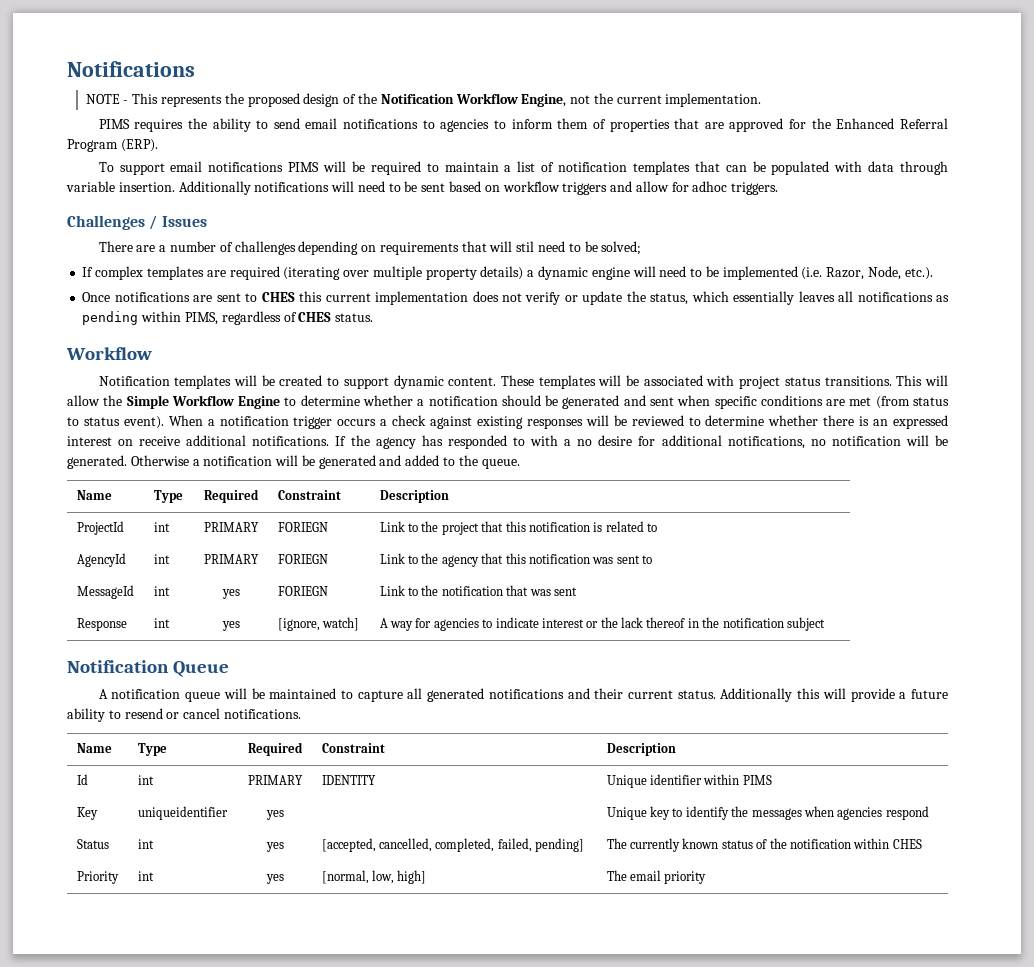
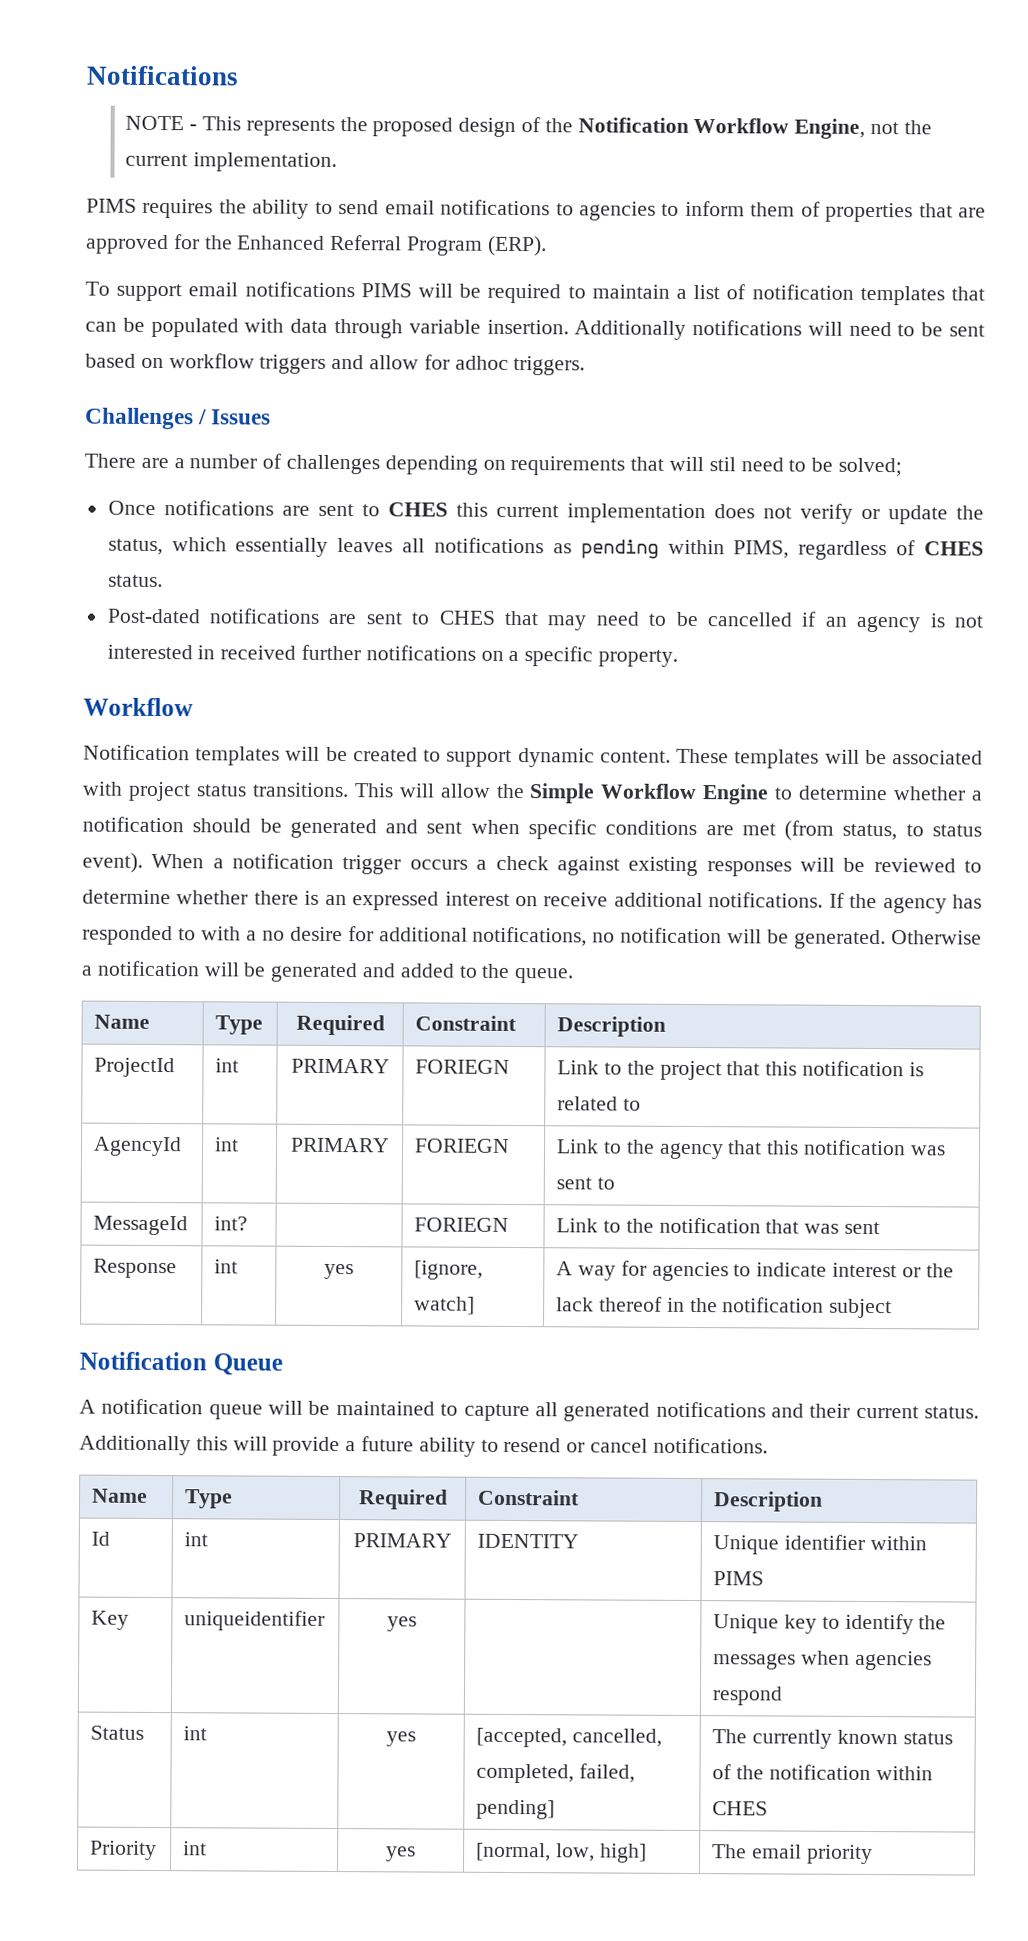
[82,266,933,280] // If complex templates are required (iterating over multiple property details) a dynamic engine will need to be implemented (i.e. Razor, Node, etc.). -> (903, 467) none
(374, 317) none -> [106,608,984,633] [106,644,679,667] // Post-dated notifications are sent to CHES that may need to be cancelled if an agency is not interested in received further notifications on a specific property.
[913,397,950,406] status -> [842,823,898,841] status,
[153,586,170,596] [221,589,240,599] int | yes -> [214,1216,249,1231] int? |

